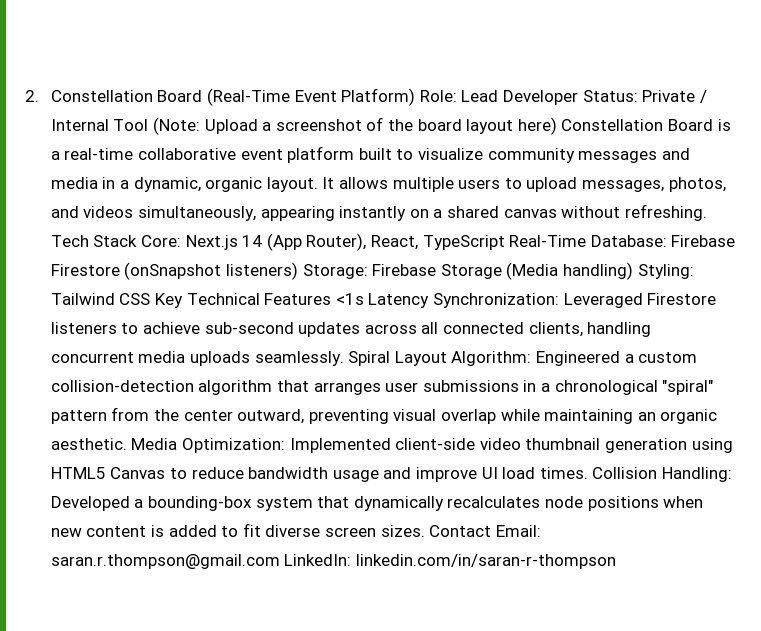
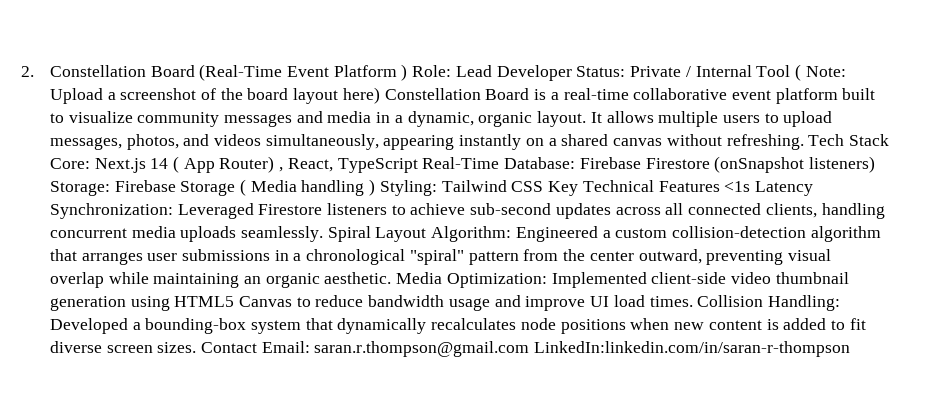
[341,88,416,106] Platform) -> [333,64,408,81] Platform )
[153,117,201,135] (Note: -> [794,64,846,81] ( Note:
[266,233,367,251] (App Router), -> [173,156,284,173] ( App Router) ,
[506,262,633,280] (Media handling) -> [240,179,376,196] ( Media handling )
[284,554,617,569] LinkedIn: linkedin.com/in/saran-r-thompson -> [534,341,851,357] LinkedIn:linkedin.com/in/saran-r-thompson

